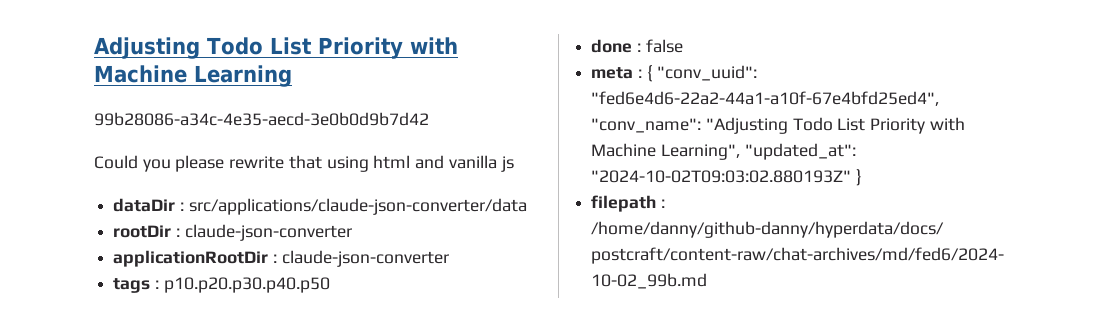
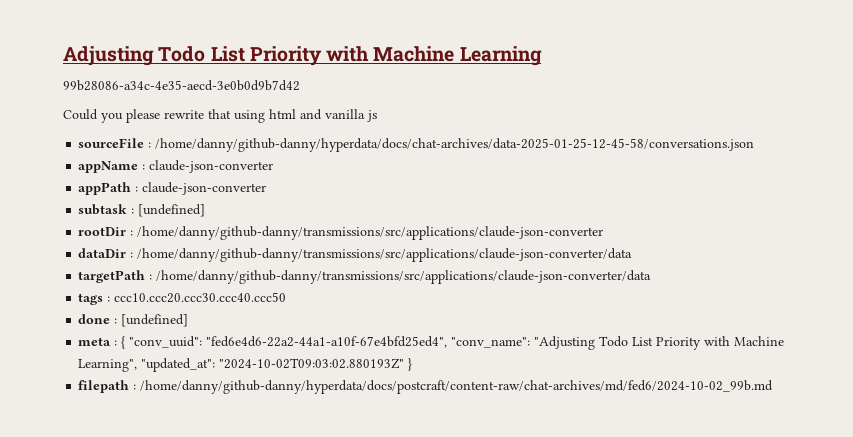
[113,198,527,215] [113,224,352,241] [113,250,449,267] dataDir : src/applications/claude-json-converter/data // rootDir : claude-json-converter // applicationRootDir : claude-json-converter -> [78,138,755,152] [78,160,274,173] [78,182,267,195] [78,204,206,217] [78,226,604,240] [78,248,633,262] [78,270,652,284] sourceFile : /home/danny/github-danny/hyperdata/docs/chat-archives/data-2025-01-25-12-45-58/conversations.json // appName : claude-json-converter // appPath : claude-json-converter // subtask : [undefined] // rootDir : /home/danny/github-danny/transmissions/src/applications/claude-json-converter // dataDir : /home/danny/github-danny/transmissions/src/applications/claude-json-converter/data // targetPath : /home/danny/github-danny/transmissions/src/applications/claude-json-converter/data
[163,277,330,293] p10.p20.p30.p40.p50 -> [114,292,287,303] ccc10.ccc20.ccc30.ccc40.ccc50
[645,39,683,53] false -> [121,314,189,327] [undefined]

